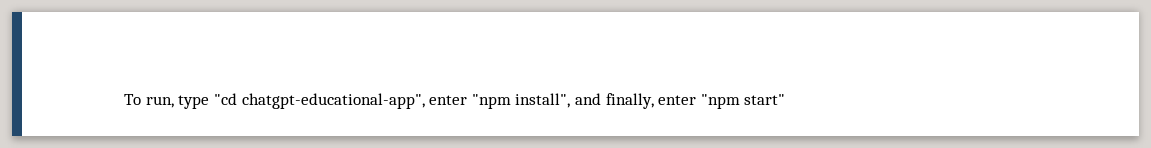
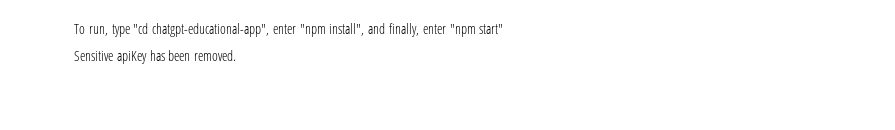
(786, 99) none -> [74,50,237,64] // Sensitive apiKey has been removed.

